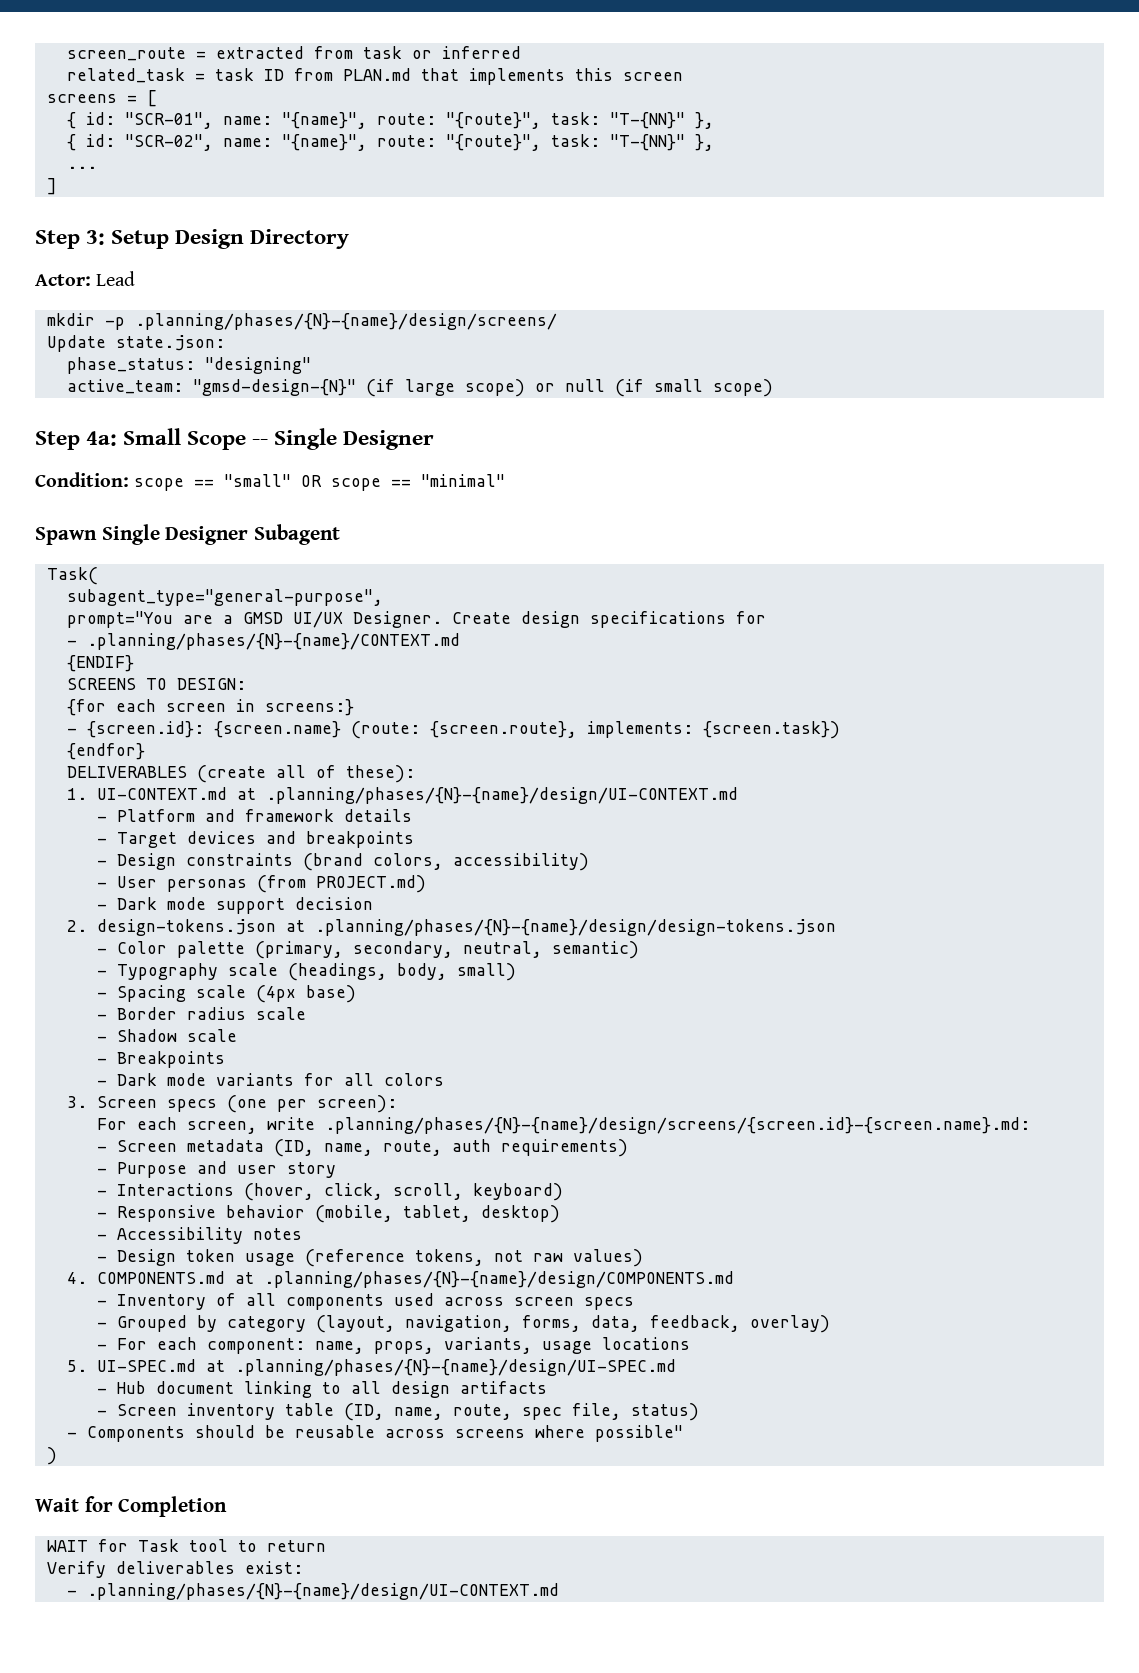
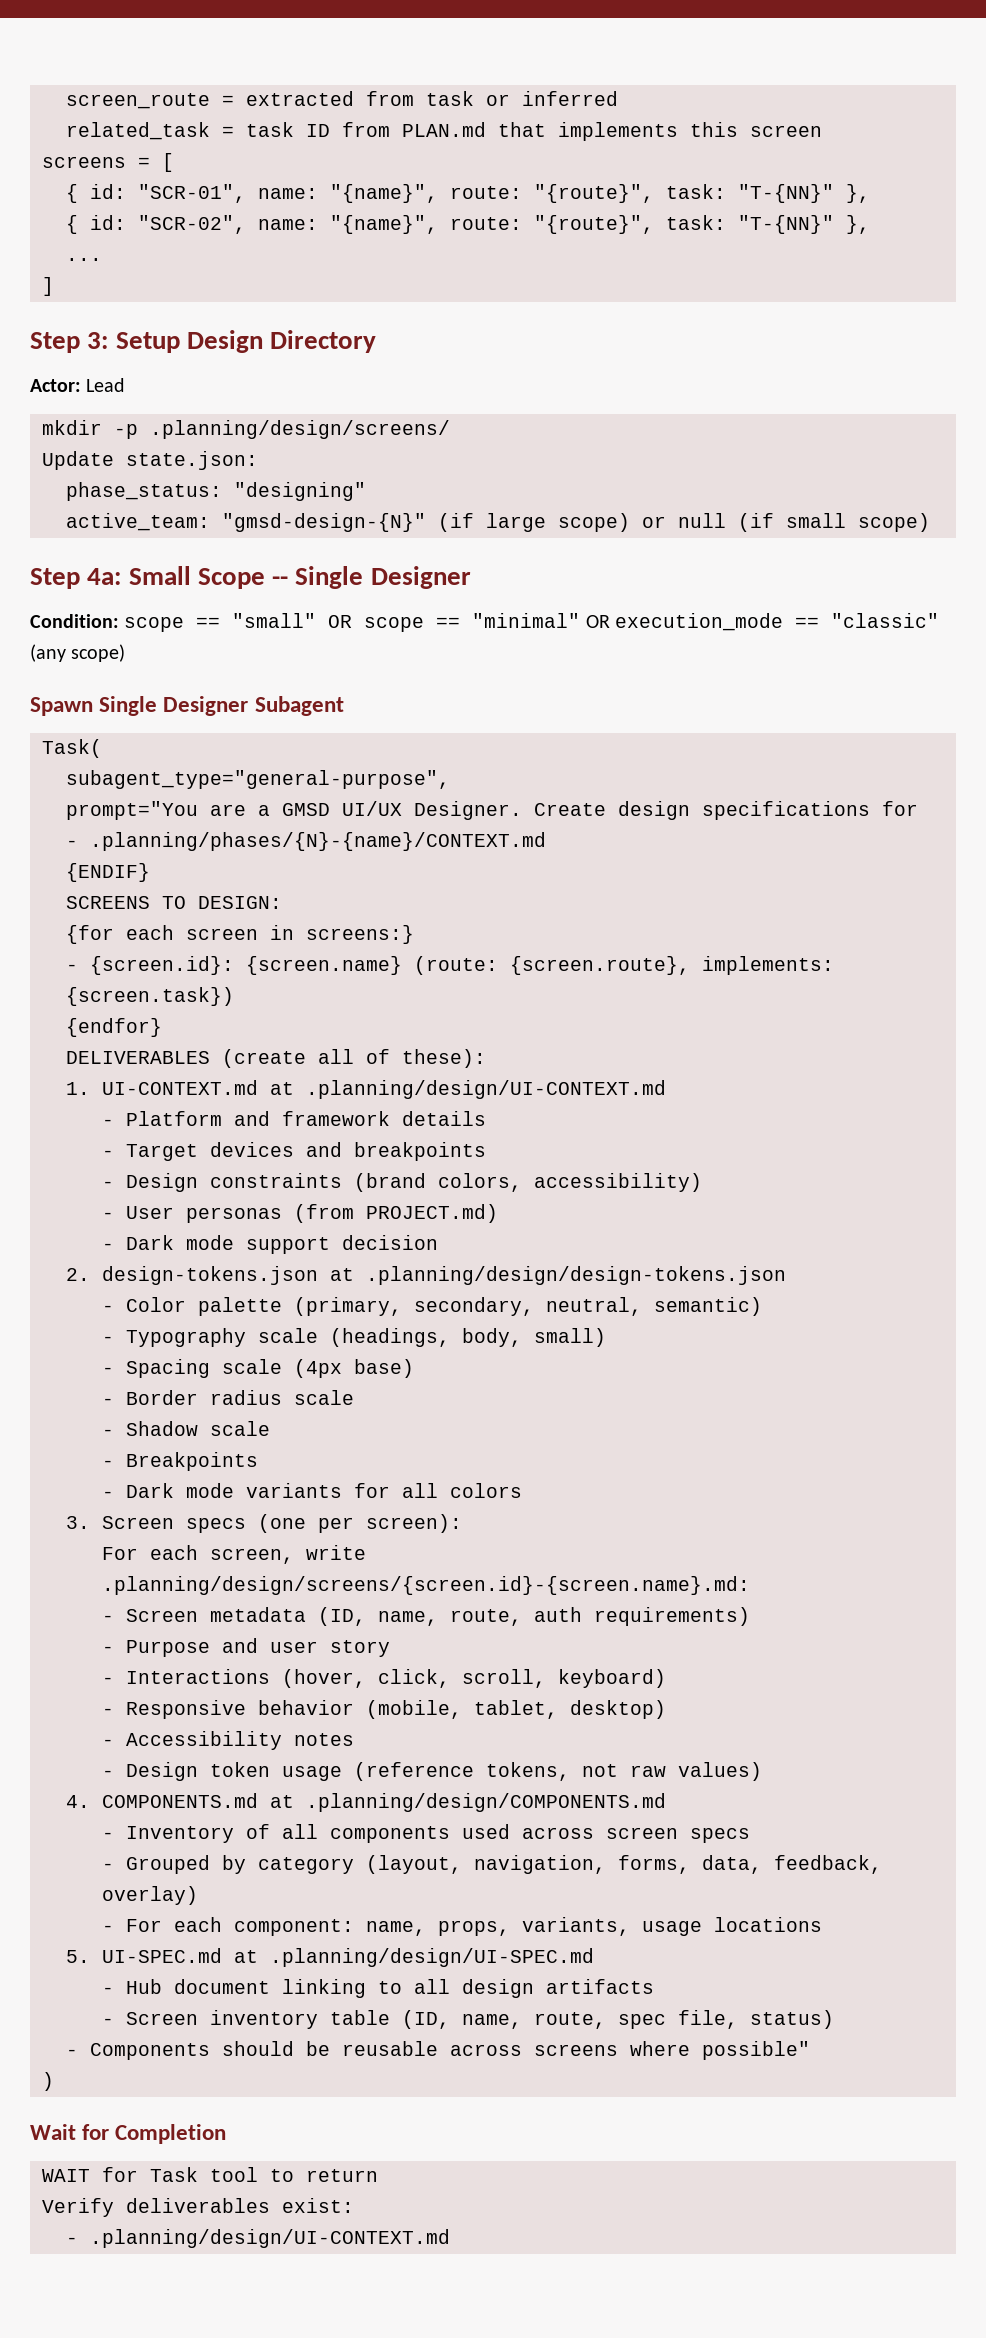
[134,313,557,330] .planning/phases/{N}-{name}/design/screens/ -> [150,420,450,439] .planning/design/screens/
(506, 480) none -> [585,613,940,631] [30,644,126,662] OR execution_mode == "classic" (any scope)
[265,787,738,804] .planning/phases/{N}-{name}/design/UI-CONTEXT.md -> [306,1080,666,1099] .planning/design/UI-CONTEXT.md
[314,919,836,936] .planning/phases/{N}-{name}/design/design-tokens.json -> [366,1266,786,1285] .planning/design/design-tokens.json
[324,1117,1030,1134] .planning/phases/{N}-{name}/design/screens/{screen.id}-{screen.name}.md: -> [102,1576,750,1595] .planning/design/screens/{screen.id}-{screen.name}.md:
[263,1271,734,1288] .planning/phases/{N}-{name}/design/COMPONENTS.md -> [306,1793,666,1812] .planning/design/COMPONENTS.md
[234,1359,676,1376] .planning/phases/{N}-{name}/design/UI-SPEC.md -> [270,1948,594,1967] .planning/design/UI-SPEC.md
[86,1583,559,1600] .planning/phases/{N}-{name}/design/UI-CONTEXT.md -> [90,2229,450,2248] .planning/design/UI-CONTEXT.md

